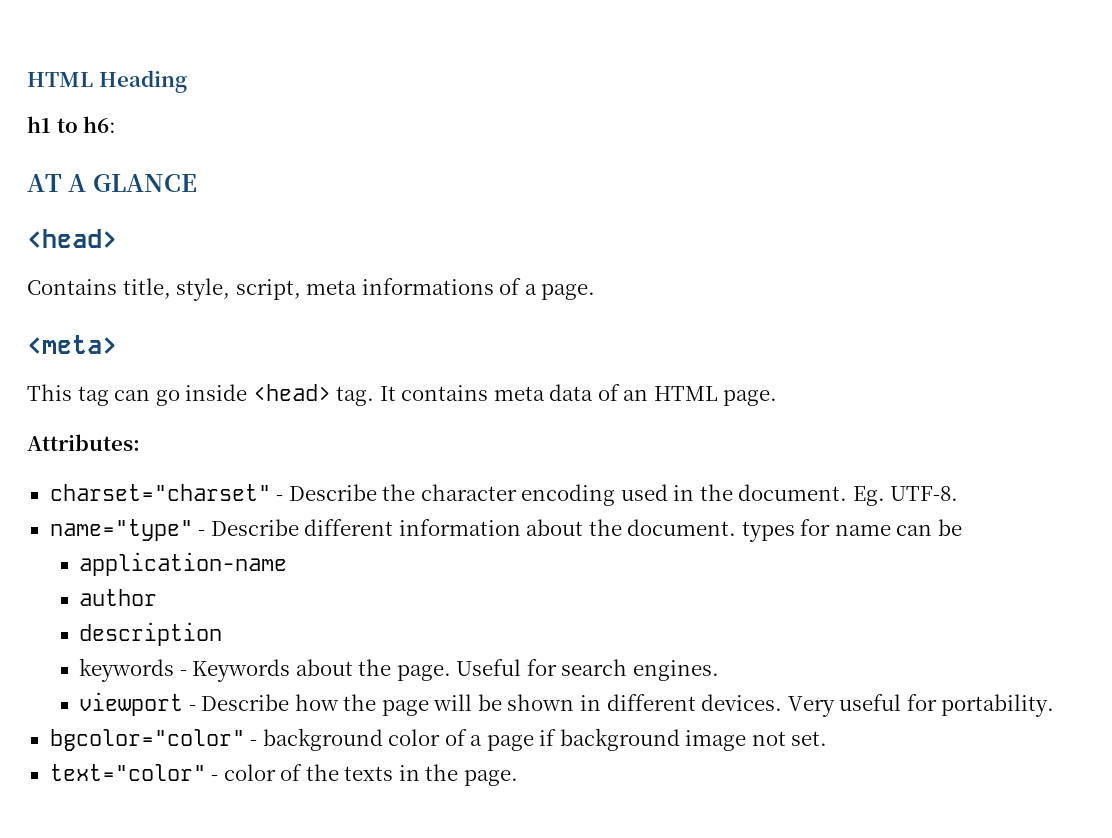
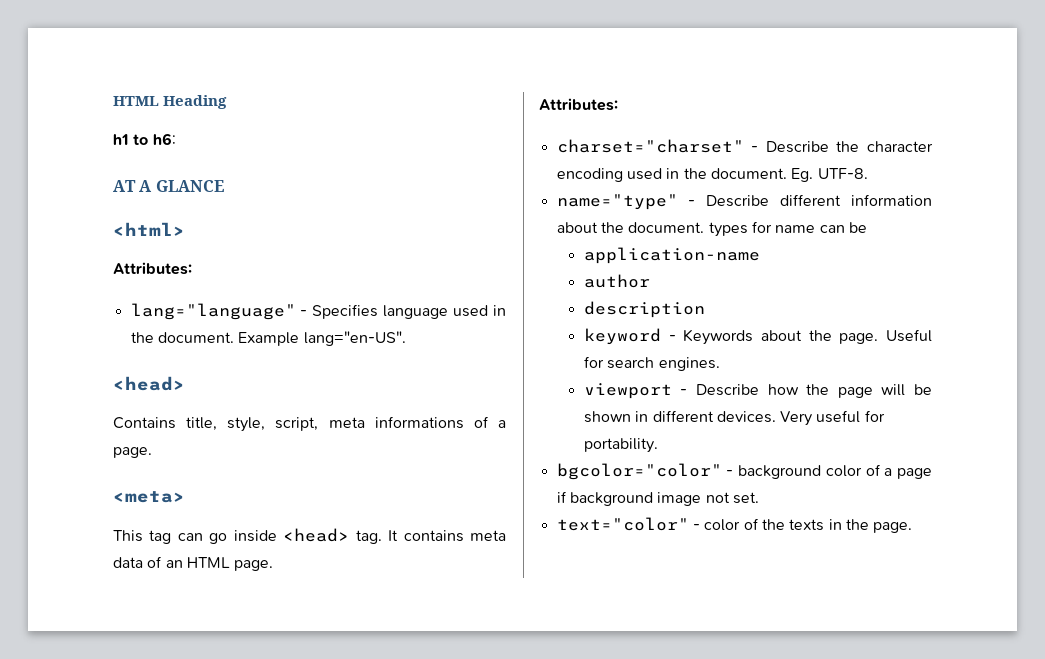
(197, 183) none -> [113,222,185,236] [113,262,192,275] [130,303,506,320] [130,331,406,346] // <html> // Attributes: // lang="language" - Specifies language used in the document. Example lang="en-US".
[79,658,175,682] keywords -> [583,328,661,345] keyword

